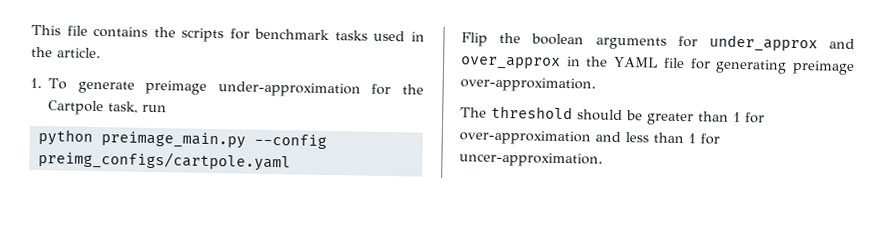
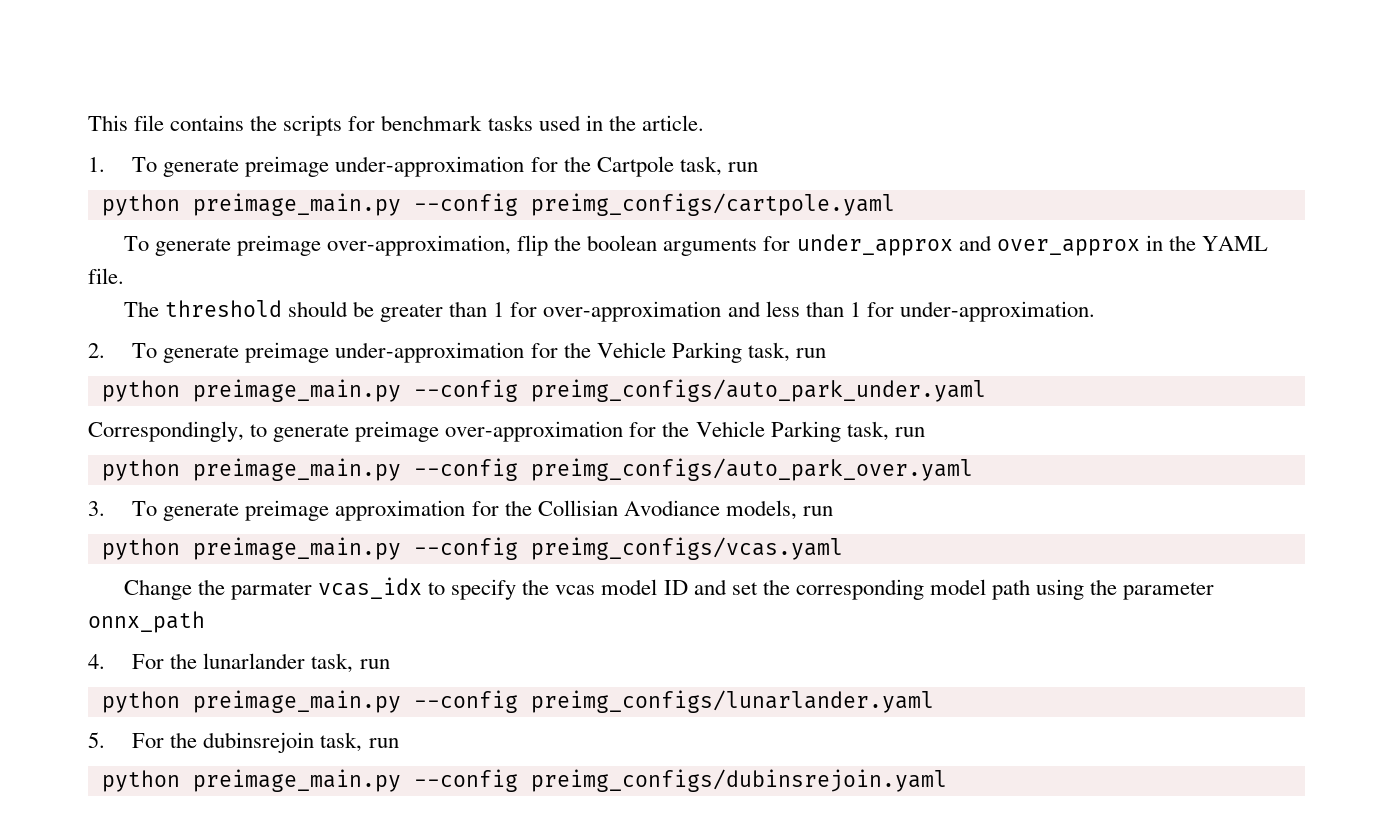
[461,32,488,47] Flip -> [123,235,549,256] To generate preimage over-approximation, flip
[663,57,855,75] [460,76,596,93] file for generating preimage over-approximation. -> [88,268,124,284] file.
[459,151,603,168] uncer-approximation. -> [899,301,1095,322] [88,342,826,363] [101,379,986,402] [88,421,925,442] [101,458,973,481] [88,500,833,521] [101,537,843,560] [123,577,1215,600] [88,611,205,633] [88,653,390,673] [101,690,934,713] [88,732,399,753] [101,769,947,792] under-approximation. // 2. To generate preimage under-approximation for the Vehicle Parking task, run // python preimage_main.py --config preimg_configs/auto_park_under.yaml // Correspondingly, to generate preimage over-approximation for the Vehicle Parking task, run // python preimage_main.py --config preimg_configs/auto_park_over.yaml // 3. To generate preimage approximation for the Collisian Avodiance models, run // python preimage_main.py --config preimg_configs/vcas.yaml // Change the parmater vcas_idx to specify the vcas model ID and set the corresponding model path using the parameter onnx_path // 4. For the lunarlander task, run // python preimage_main.py --config preimg_configs/lunarlander.yaml // 5. For the dubinsrejoin task, run // python preimage_main.py --config preimg_configs/dubinsrejoin.yaml

